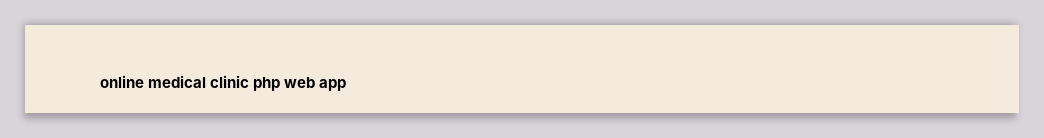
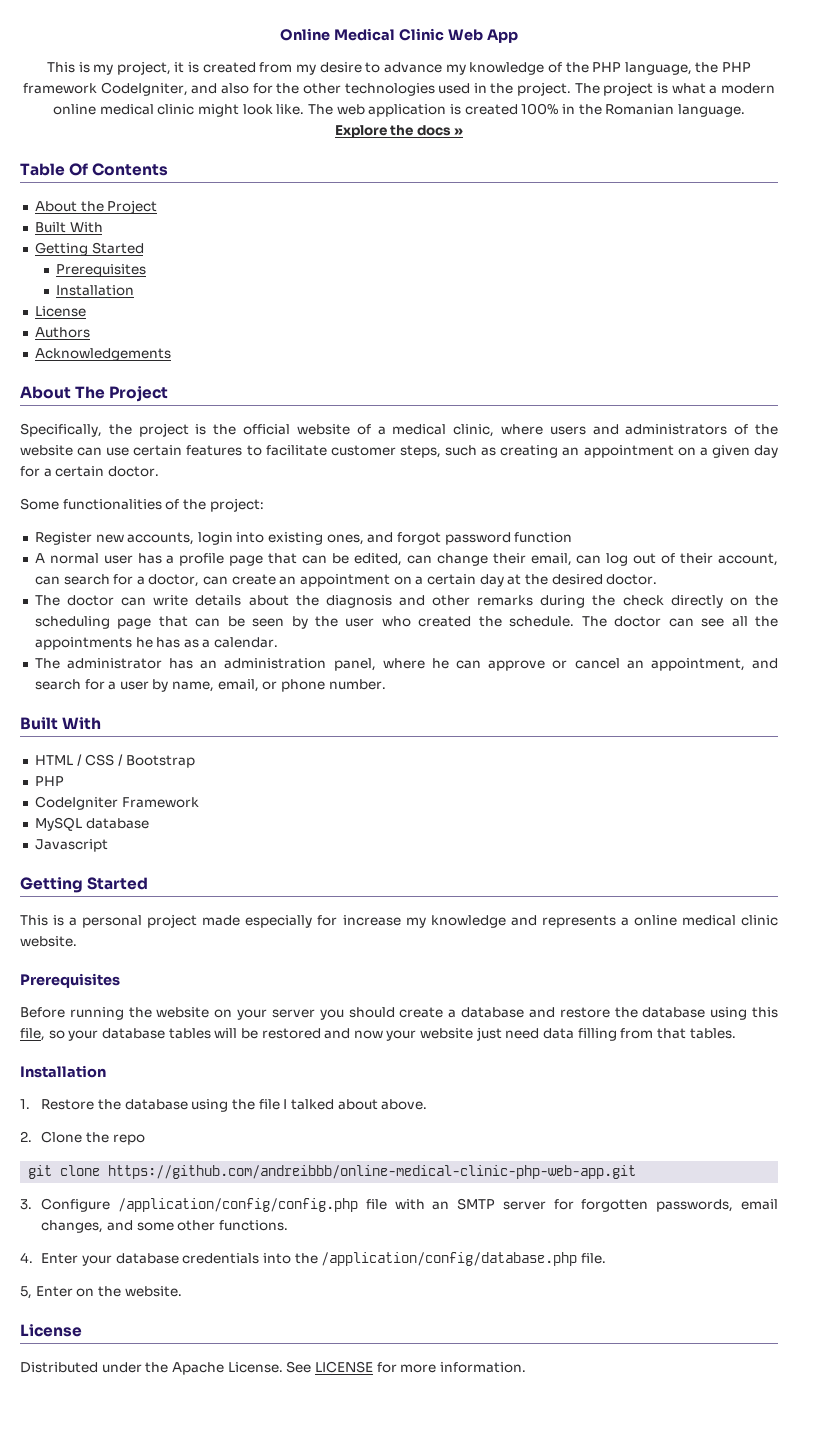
[100,75,347,91] online medical clinic php web app -> [280,28,518,43] [46,61,752,75] [23,82,775,96] [53,103,745,117] [334,125,464,138] [20,163,169,176] [34,200,158,214] [34,222,103,233] [34,242,144,256] [56,264,147,277] [56,285,135,296] [34,306,86,317] [34,327,90,338] [34,348,171,361] [20,386,169,402] [20,423,778,437] [20,445,779,458] [20,466,159,477] [20,498,264,512] [34,532,573,545] [34,553,779,566] [34,574,658,587] [34,595,778,608] [34,616,779,629] [34,637,279,650] [34,658,779,671] [34,679,386,692] [20,717,102,730] [34,754,196,768] [34,776,64,786] [34,796,199,810] [34,817,149,831] [34,839,108,852] [20,877,149,893] [20,914,778,928] [20,936,77,947] [20,973,120,988] [20,1007,779,1020] [20,1027,736,1041] [20,1065,106,1078] [20,1099,428,1112] [20,1131,145,1145] [28,1165,637,1179] [20,1198,778,1212] [41,1220,289,1233] [20,1252,606,1266] [20,1286,182,1299] [20,1324,82,1337] [20,1361,526,1375] Online Medical Clinic Web App // This is my project, it is created from my desire to advance my knowledge of the PHP language, the PHP framework CodeIgniter, and also for the other technologies used in the project. The project is what a modern online medical clinic might look like. The web application is created 100% in the Romanian language. // Explore the docs » // Table Of Contents // About the Project // Built With // Getting Started // Prerequisites // Installation // License // Authors // Acknowledgements // About The Project // Specifically, the project is the official website of a medical clinic, where users and administrators of the website can use certain features to facilitate customer steps, such as creating an appointment on a given day for a certain doctor. // Some functionalities of the project: // Register new accounts, login into existing ones, and forgot password function // A normal user has a profile page that can be edited, can change their email, can log out of their account, can search for a doctor, can create an appointment on a certain day at the desired doctor. // The doctor can write details about the diagnosis and other remarks during the check directly on the scheduling page that can be seen by the user who created the schedule. The doctor can see all the appointments he has as a calendar. // The administrator has an administration panel, where he can approve or cancel an appointment, and search for a user by name, email, or phone number. // Built With // HTML / CSS / Bootstrap // PHP // CodeIgniter Framework // MySQL database // Javascript // Getting Started // This is a personal project made especially for increase my knowledge and represents a online medical clinic website. // Prerequisites // Before running the website on your server you should create a database and restore the database using this file, so your database tables will be restored and now your website just need data filling from that tables. // Installation // 1. Restore the database using the file I talked about above. // 2. Clone the repo // git clone https://github.com/andreibbb/online-medical-clinic-php-web-app.git // 3. Configure /application/config/config.php file with an SMTP server for forgotten passwords, email changes, and some other functions. // 4. Enter your database credentials into the /application/config/database.php file. // 5, Enter on the website. // License // Distributed under the Apache License. See LICENSE for more information.

